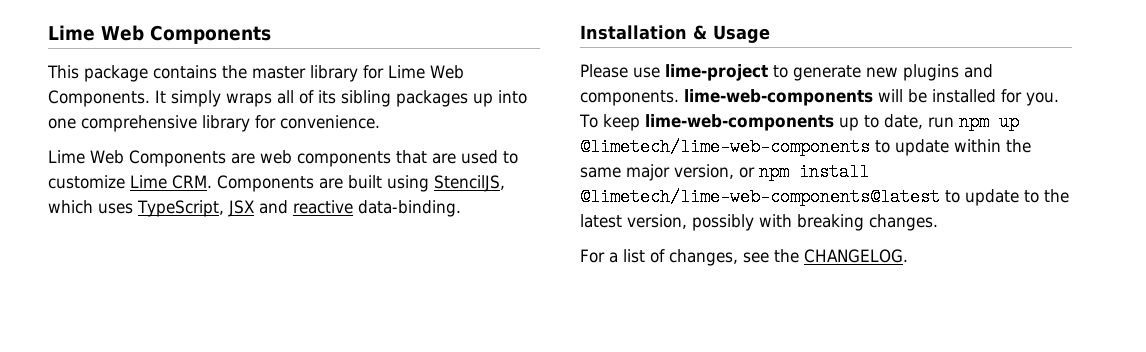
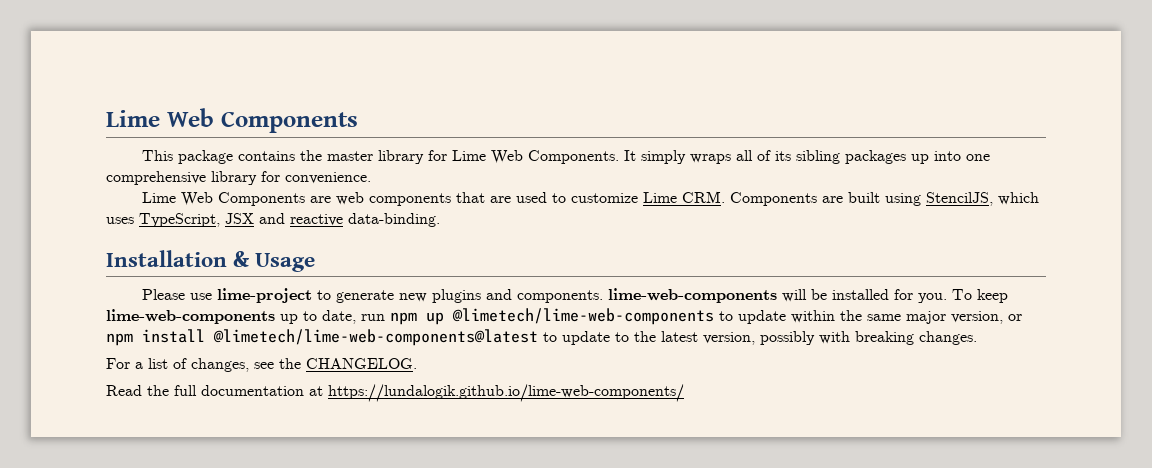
(908, 256) none -> [106,384,684,402] // Read the full documentation at https://lundalogik.github.io/lime-web-components/

